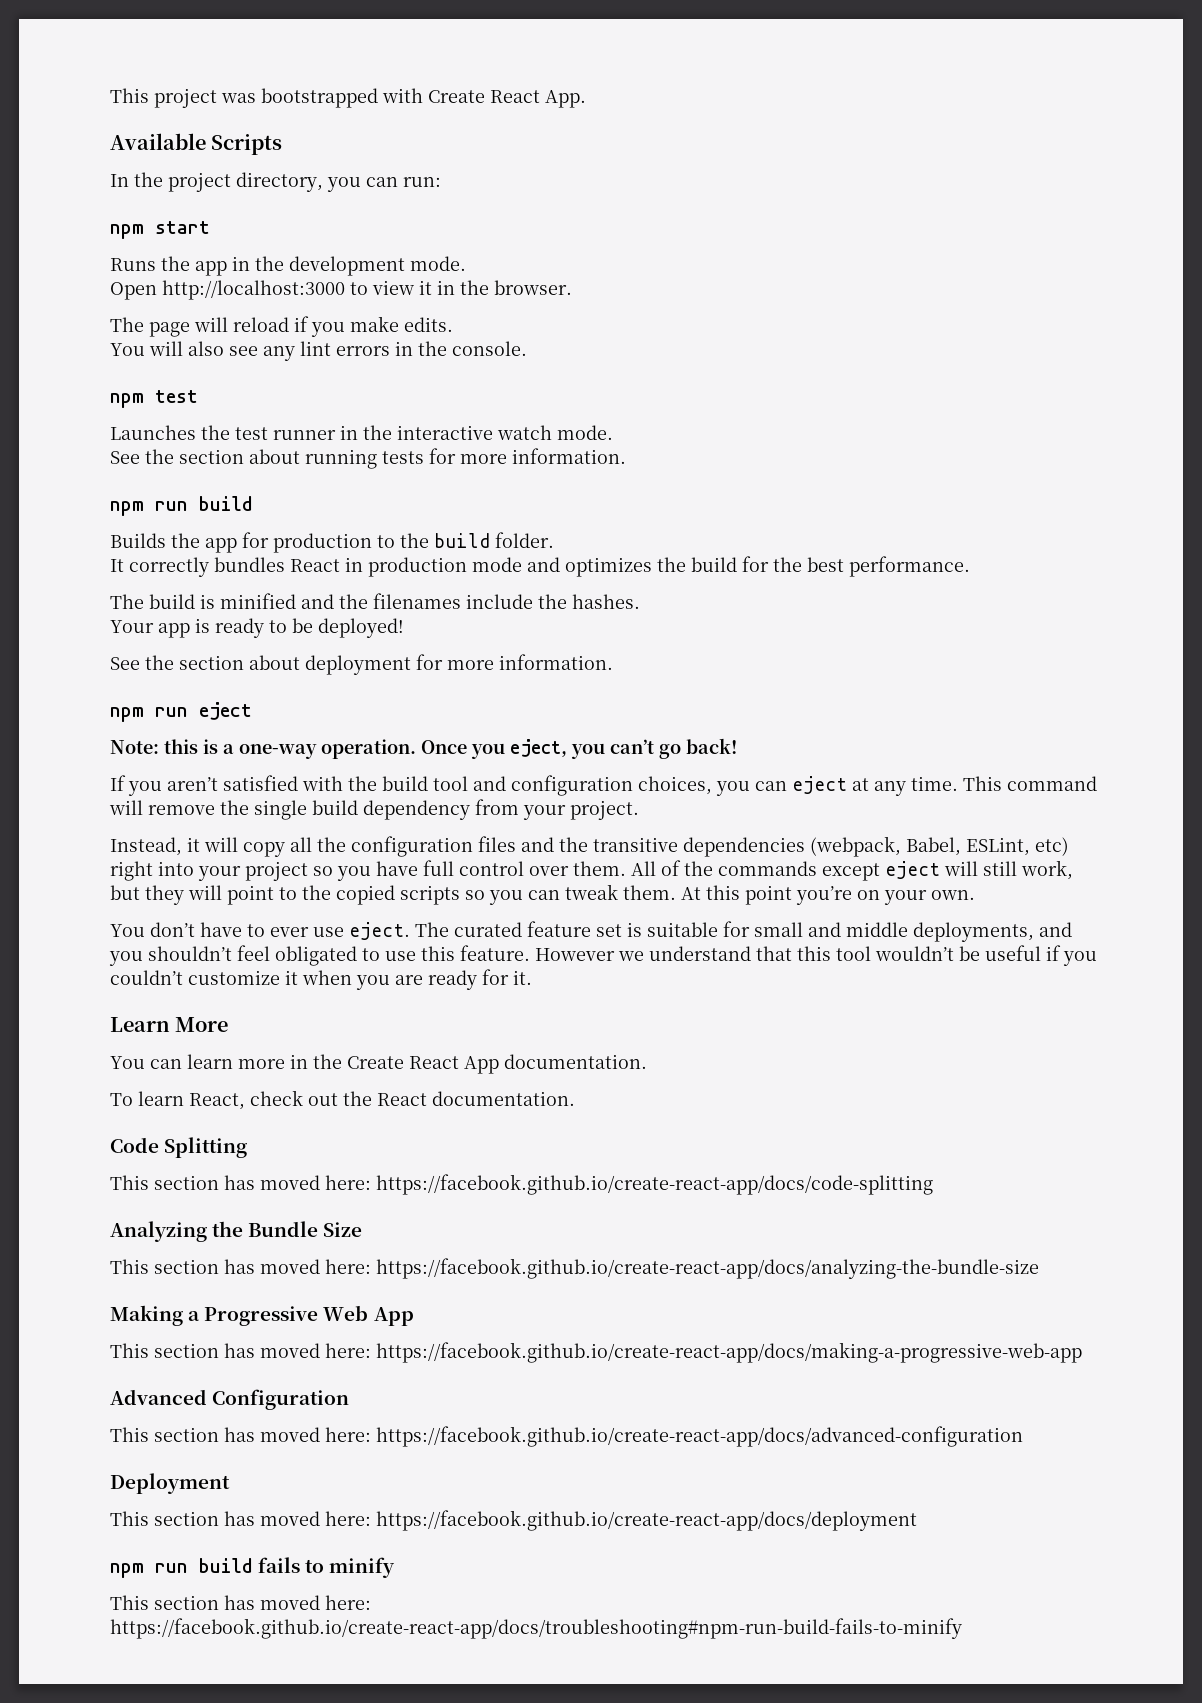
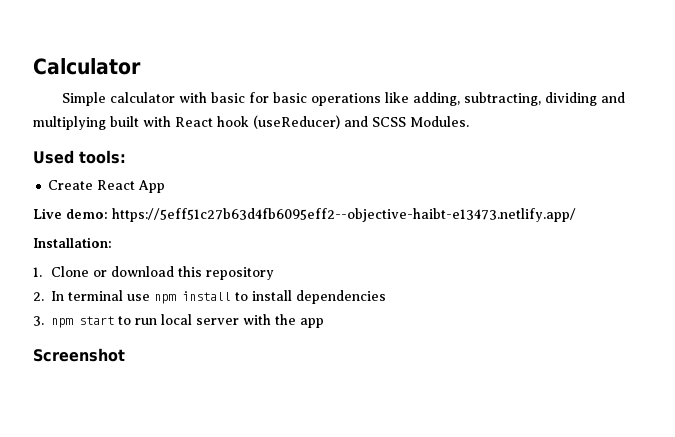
[110,88,586,108] [110,133,283,155] [110,172,441,192] [110,221,210,239] [110,256,466,276] [110,280,572,300] [110,316,453,337] [110,341,527,361] [110,390,198,408] [110,425,613,440] [110,448,626,469] [110,496,253,516] [110,532,554,553] [110,556,970,577] [110,593,640,609] [110,618,404,638] [110,654,613,675] [110,702,252,722] [110,738,737,759] [110,775,1097,796] [109,799,639,820] [110,836,1069,857] [110,860,1073,881] [110,884,975,905] [110,921,1072,942] [109,945,1097,966] [110,969,532,990] [110,1017,229,1032] [110,1054,647,1074] [110,1090,575,1110] [110,1137,248,1158] [110,1174,933,1195] [110,1221,363,1242] [110,1258,1039,1279] [110,1305,414,1326] [110,1342,1082,1363] [110,1389,350,1410] [110,1426,1023,1447] [110,1473,230,1494] [110,1510,917,1531] [110,1557,396,1578] [110,1595,371,1610] [110,1618,962,1639] This project was bootstrapped with Create React App. // Available Scripts // In the project directory, you can run: // npm start // Runs the app in the development mode. // Open http://localhost:3000 to view it in the browser. // The page will reload if you make edits. // You will also see any lint errors in the console. // npm test // Launches the test runner in the interactive watch mode. // See the section about running tests for more information. // npm run build // Builds the app for production to the build folder. // It correctly bundles React in production mode and optimizes the build for the best performance. // The build is minified and the filenames include the hashes. // Your app is ready to be deployed! // See the section about deployment for more information. // npm run eject // Note: this is a one-way operation. Once you eject, you can’t go back! // If you aren’t satisfied with the build tool and configuration choices, you can eject at any time. This command will remove the single build dependency from your project. // Instead, it will copy all the configuration files and the transitive dependencies (webpack, Babel, ESLint, etc) right into your project so you have full control over them. All of the commands except eject will still work, but they will point to the copied scripts so you can tweak them. At this point you’re on your own. // You don’t have to ever use eject. The curated feature set is suitable for small and middle deployments, and you shouldn’t feel obligated to use this feature. However we understand that this tool wouldn’t be useful if you couldn’t customize it when you are ready for it. // Learn More // You can learn more in the Create React App documentation. // To learn React, check out the React documentation. // Code Splitting // This section has moved here: https://facebook.github.io/create-react-app/docs/code-splitting // Analyzing the Bundle Size // This section has moved here: https://facebook.github.io/create-react-app/docs/analyzing-the-bundle-size // Making a Progressive Web App // This section has moved here: https://facebook.github.io/create-react-app/docs/making-a-progressive-web-app // Advanced Configuration // This section has moved here: https://facebook.github.io/create-react-app/docs/advanced-configuration // Deployment // This section has moved here: https://facebook.github.io/create-react-app/docs/deployment // npm run build fails to minify // This section has moved here: https://facebook.github.io/create-react-app/docs/troubleshooting#npm-run-build-fails-to-minify -> [33,58,141,75] [62,92,626,106] [33,115,469,130] [33,150,126,164] [48,180,166,193] [33,208,576,222] [33,237,112,248] [33,266,275,280] [33,290,387,304] [33,314,325,328] [33,348,125,362] Calculator // Simple calculator with basic for basic operations like adding, subtracting, dividing and multiplying built with React hook (useReducer) and SCSS Modules. // Used tools: // Create React App // Live demo: https://5eff51c27b63d4fb6095eff2--objective-haibt-e13473.netlify.app/ // Installation: // 1. Clone or download this repository // 2. In terminal use npm install to install dependencies // 3. npm start to run local server with the app // Screenshot

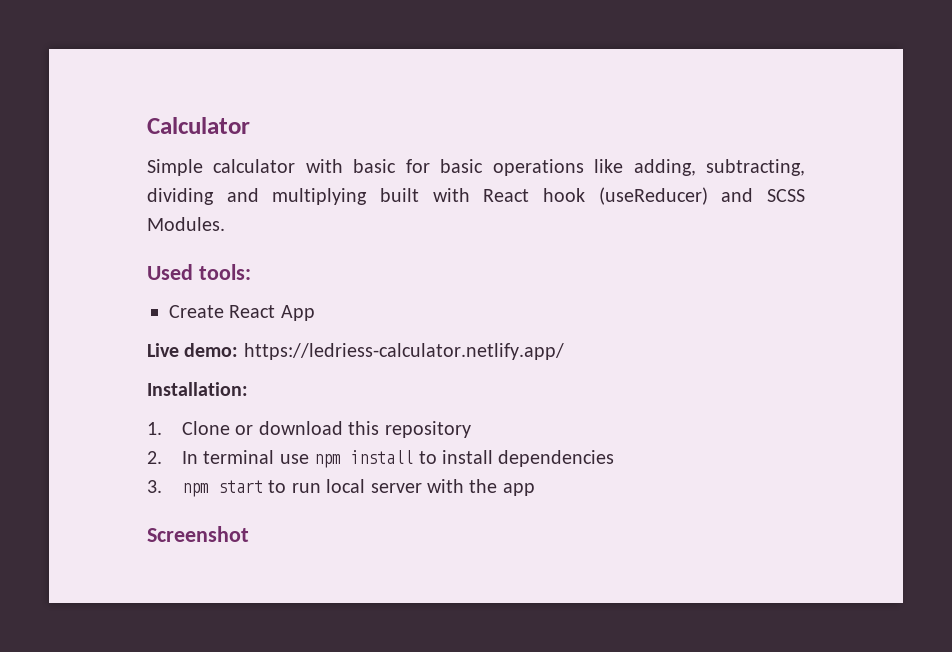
[112,208,576,222] https://5eff51c27b63d4fb6095eff2--objective-haibt-e13473.netlify.app/ -> [243,343,564,360] https://ledriess-calculator.netlify.app/

